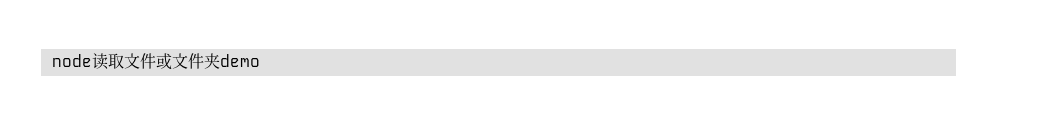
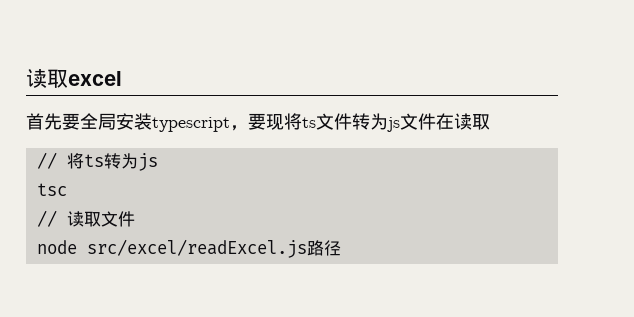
[51,54,92,67] node -> [26,69,122,88] [26,113,490,132] [36,152,158,171] [36,183,67,196] [36,210,57,227] 读取excel // 首先要全局安装typescript，要现将ts文件转为js文件在读取 // // 将ts转为js // tsc // //
[155,53,260,70] 或文件夹demo -> [36,239,341,258] // node src/excel/readExcel.js路径

